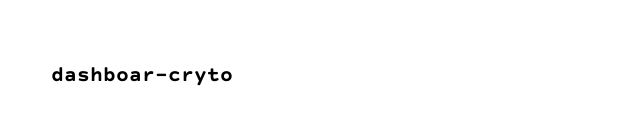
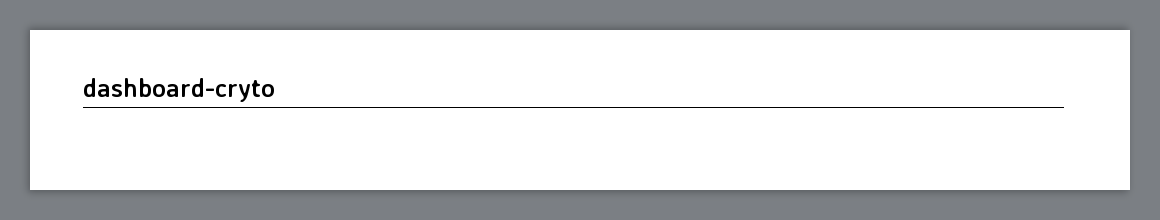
[51,67,233,86] dashboar-cryto -> [83,78,275,102] dashboard-cryto

